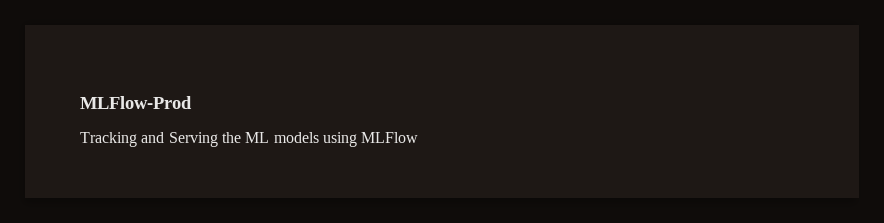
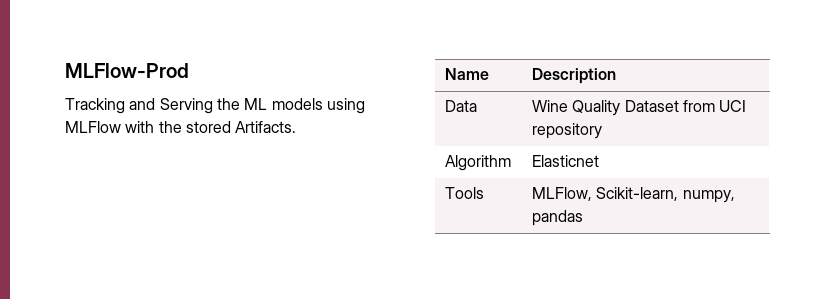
(419, 137) none -> [125,121,297,133] [445,68,490,80] [532,68,617,84] [445,100,478,112] [532,100,747,116] [532,123,603,139] [445,155,512,171] [532,155,600,167] [445,187,485,199] [532,187,735,203] [532,210,584,226] with the stored Artifacts. // Name | Description // Data | Wine Quality Dataset from UCI repository // Algorithm | Elasticnet // Tools | MLFlow, Scikit-learn, numpy, pandas

